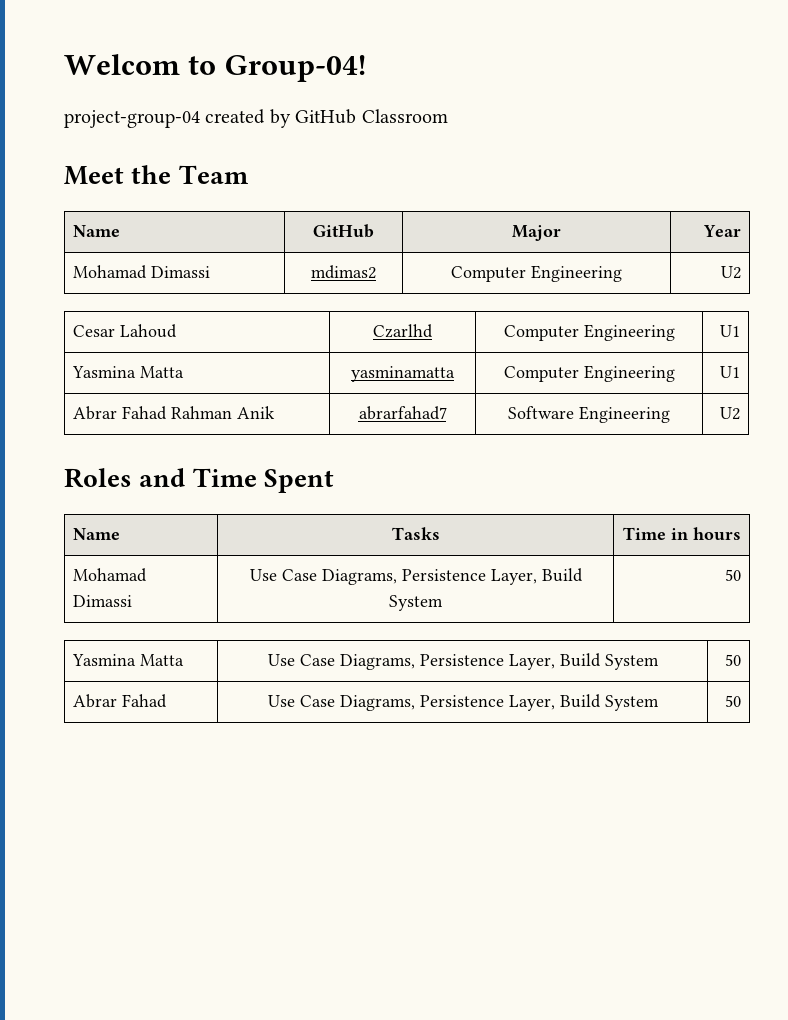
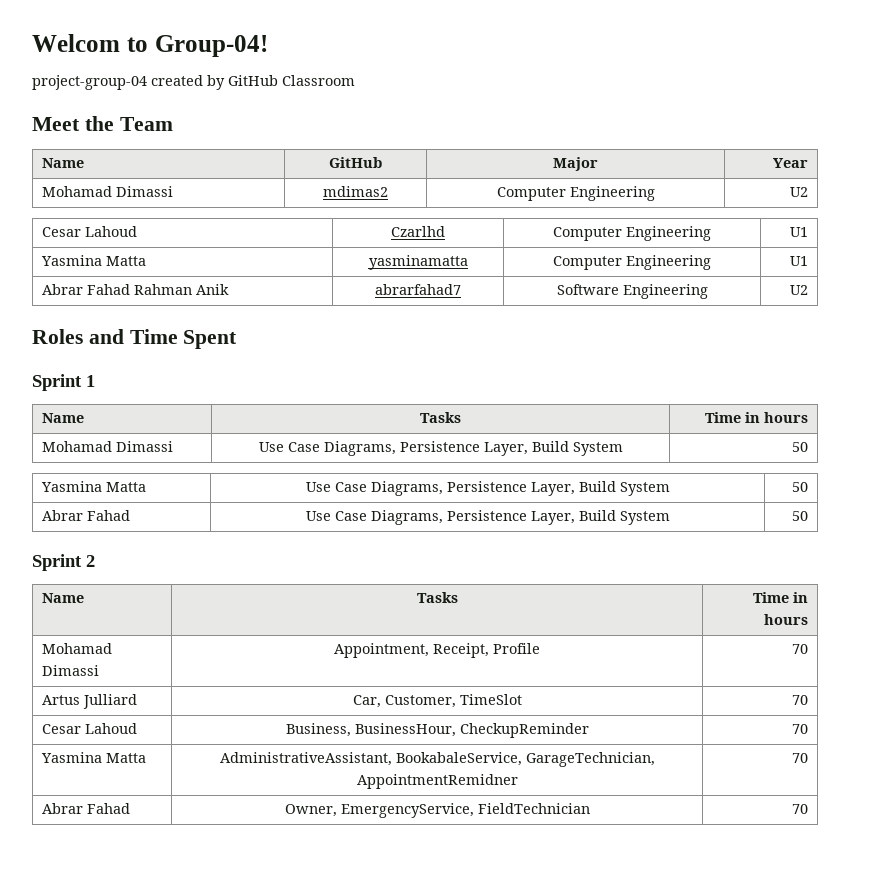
(334, 481) none -> [32,374,95,391] // Sprint 1
(741, 701) none -> [32,554,95,571] [42,593,85,603] [416,592,458,603] [752,592,808,603] [763,614,808,625] [42,643,113,654] [42,665,100,676] [334,643,540,658] [791,644,808,654] [42,694,138,709] [352,694,522,708] [791,695,808,705] [42,723,138,734] [285,723,589,738] [791,724,808,734] [41,752,147,763] [219,752,655,767] [356,774,518,789] [791,753,808,763] [42,803,131,814] [284,803,590,818] [791,804,808,814] // Sprint 2 // Name | Tasks | Time in hours // Mohamad Dimassi | Appointment, Receipt, Profile | 70 // Artus Julliard | Car, Customer, TimeSlot | 70 // Cesar Lahoud | Business, BusinessHour, CheckupReminder | 70 // Yasmina Matta | AdministrativeAssistant, BookabaleService, GarageTechnician, AppointmentRemidner | 70 // Abrar Fahad | Owner, EmergencyService, FieldTechnician | 70

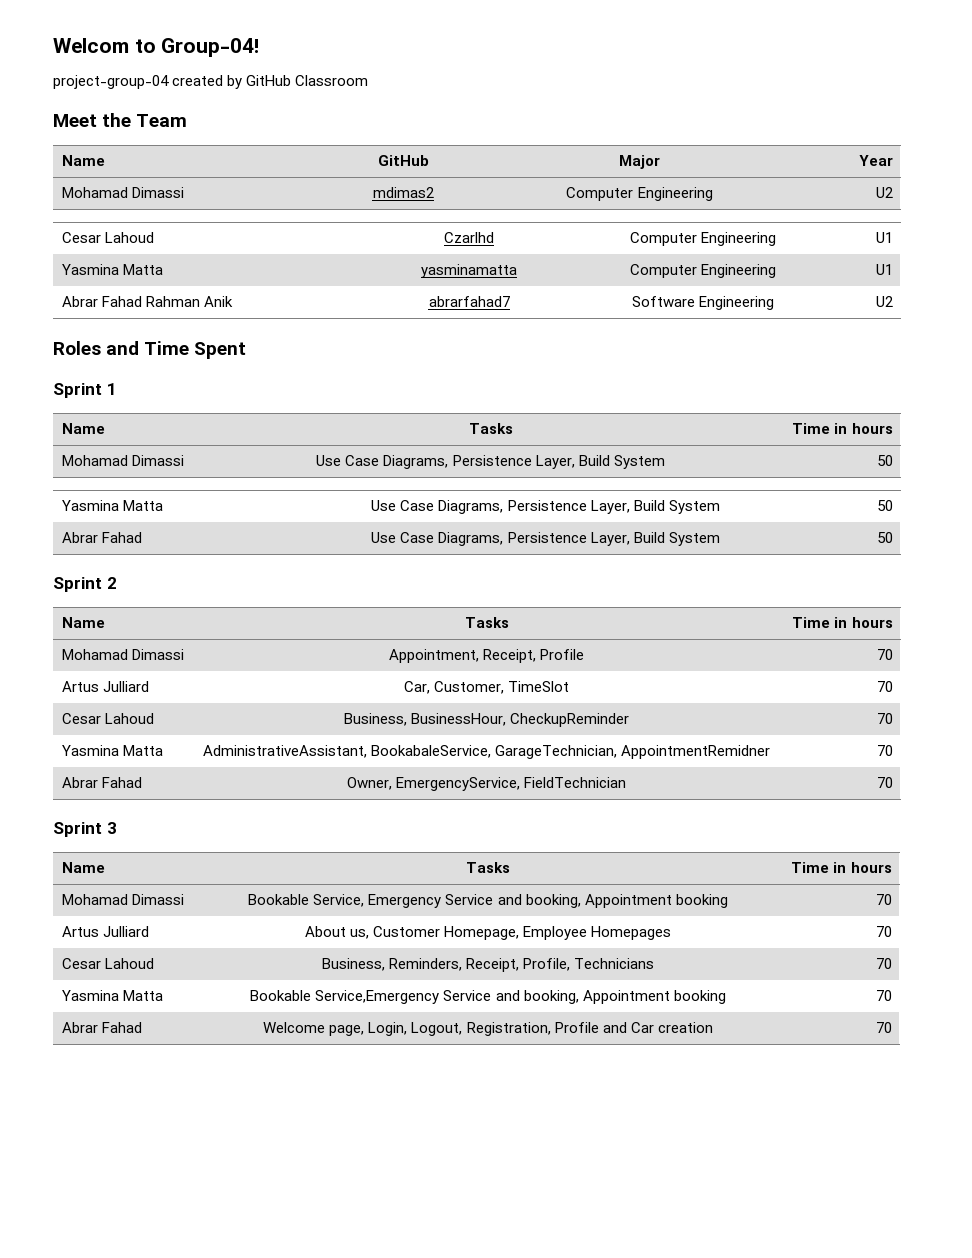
(808, 809) none -> [53,822,117,837] [61,862,105,873] [466,862,510,873] [791,862,892,873] [61,894,184,905] [248,894,728,908] [875,894,892,905] [61,926,149,937] [304,926,672,940] [875,926,892,937] [61,958,154,969] [321,958,655,972] [875,958,892,969] [61,990,163,1001] [250,990,726,1004] [875,990,892,1001] [61,1022,142,1033] [263,1022,713,1036] [875,1022,892,1033] // Sprint 3 // Name | Tasks | Time in hours // Mohamad Dimassi | Bookable Service, Emergency Service and booking, Appointment booking | 70 // Artus Julliard | About us, Customer Homepage, Employee Homepages | 70 // Cesar Lahoud | Business, Reminders, Receipt, Profile, Technicians | 70 // Yasmina Matta | Bookable Service,Emergency Service and booking, Appointment booking | 70 // Abrar Fahad | Welcome page, Login, Logout, Registration, Profile and Car creation | 70

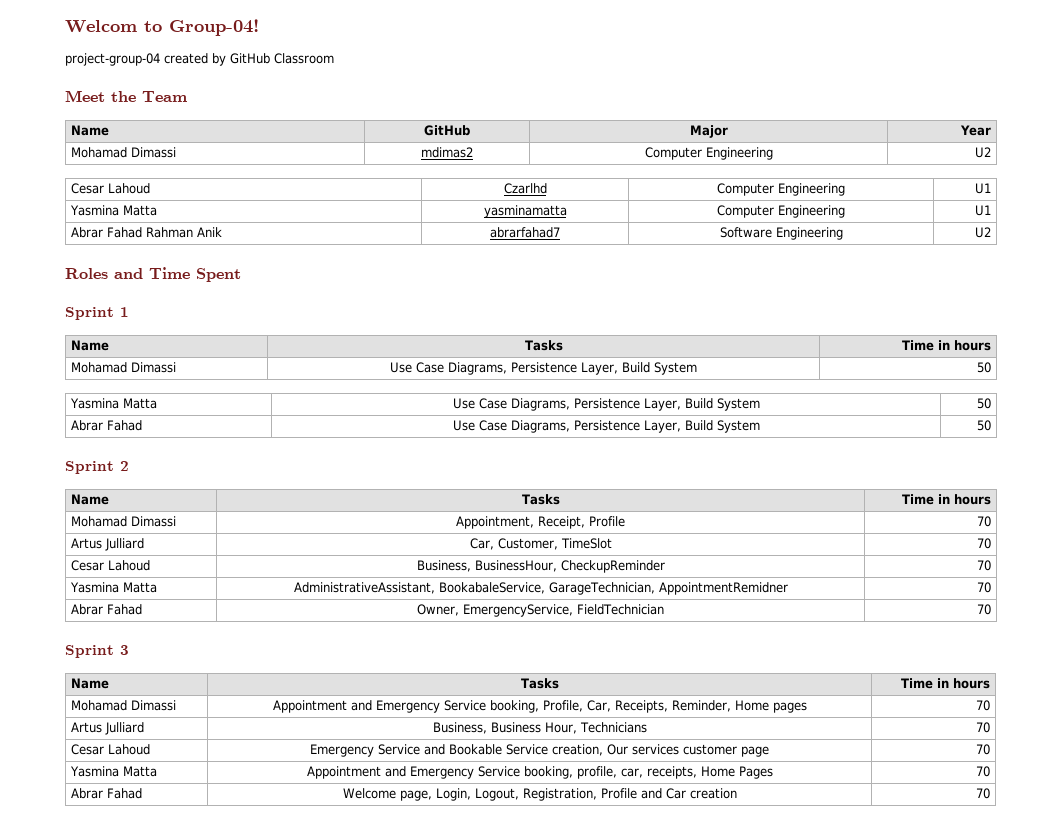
[248,894,728,908] [875,894,892,905] [61,926,149,937] [304,926,672,940] [875,926,892,937] [61,958,154,969] [321,958,655,972] [875,958,892,969] [61,990,163,1001] [250,990,726,1004] Bookable Service, Emergency Service and booking, Appointment booking | 70 // Artus Julliard | About us, Customer Homepage, Employee Homepages | 70 // Cesar Lahoud | Business, Reminders, Receipt, Profile, Technicians | 70 // Yasmina Matta | Bookable Service,Emergency Service and booking, Appointment booking -> [272,700,807,713] [975,700,990,711] [71,722,145,735] [432,722,647,734] [975,722,990,733] [71,744,151,755] [310,744,769,757] [975,744,990,755] [70,766,157,777] [306,766,773,779] Appointment and Emergency Service booking, Profile, Car, Receipts, Reminder, Home pages | 70 // Artus Julliard | Business, Business Hour, Technicians | 70 // Cesar Lahoud | Emergency Service and Bookable Service creation, Our services customer page | 70 // Yasmina Matta | Appointment and Emergency Service booking, profile, car, receipts, Home Pages

